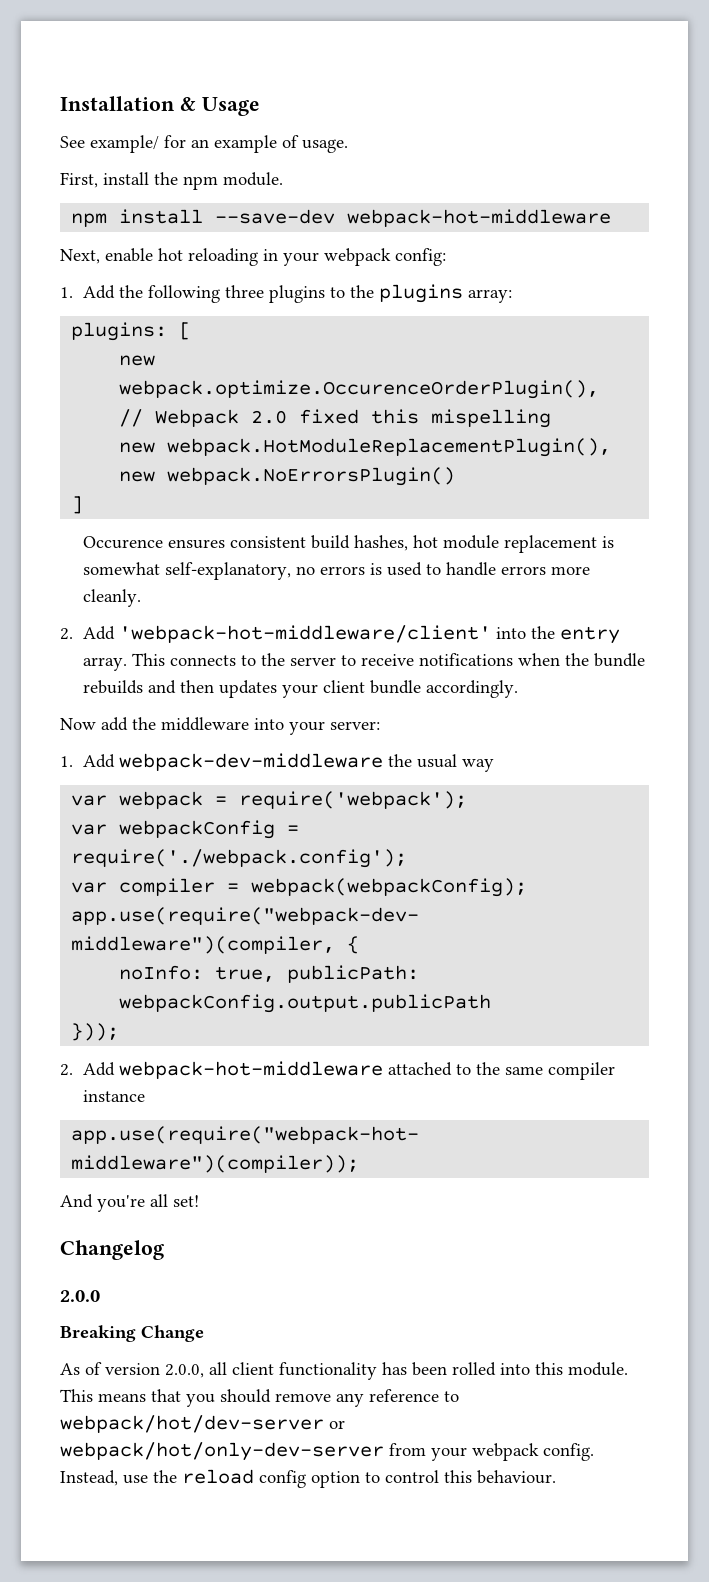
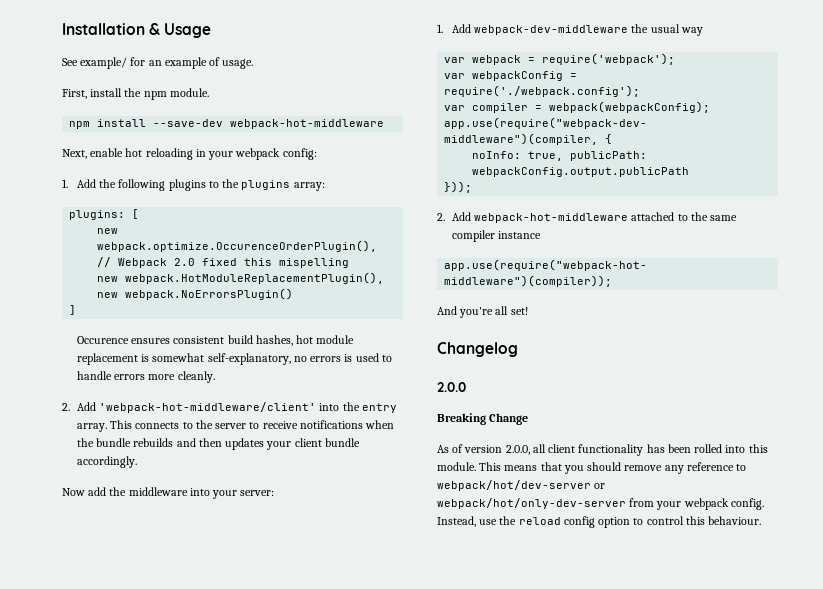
[224,285,264,298] three -> (166, 185) none

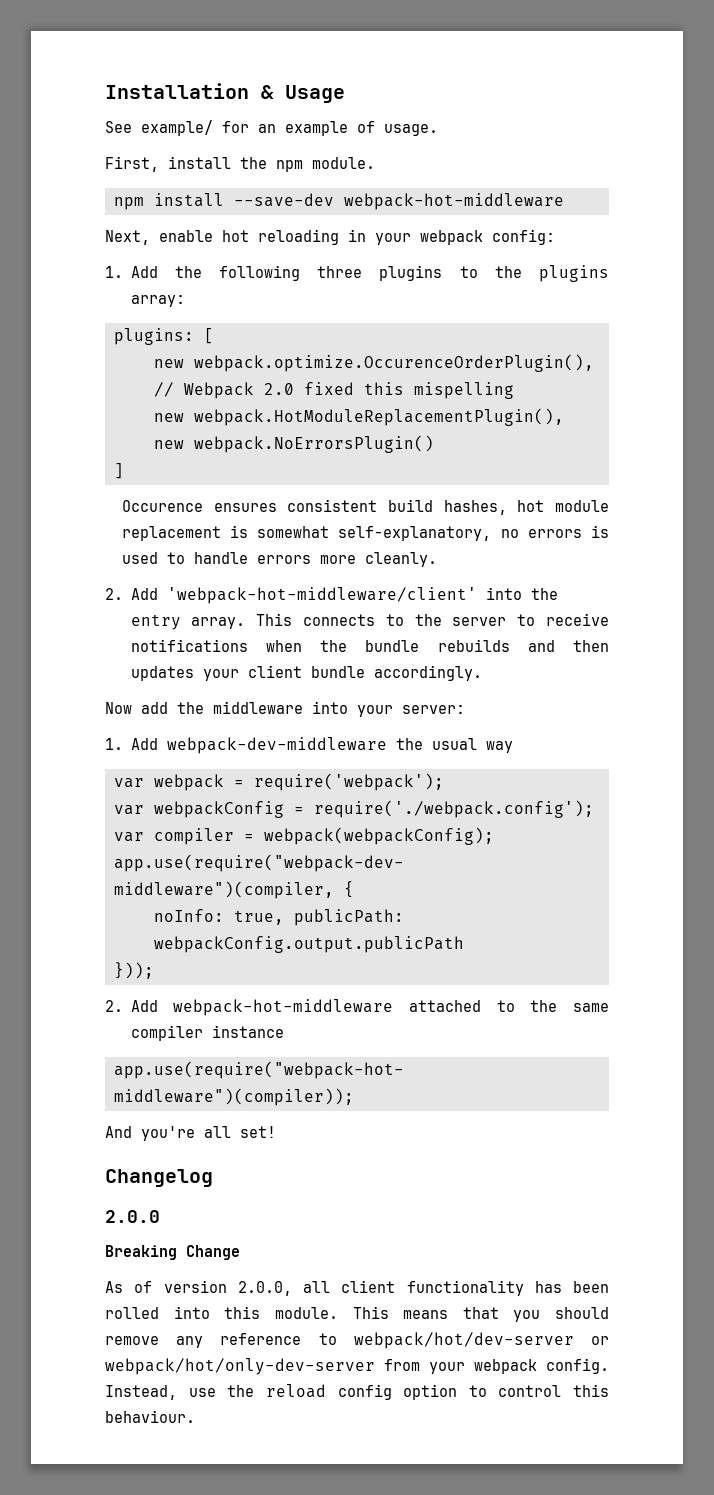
(166, 185) none -> [317,266,363,278] three

